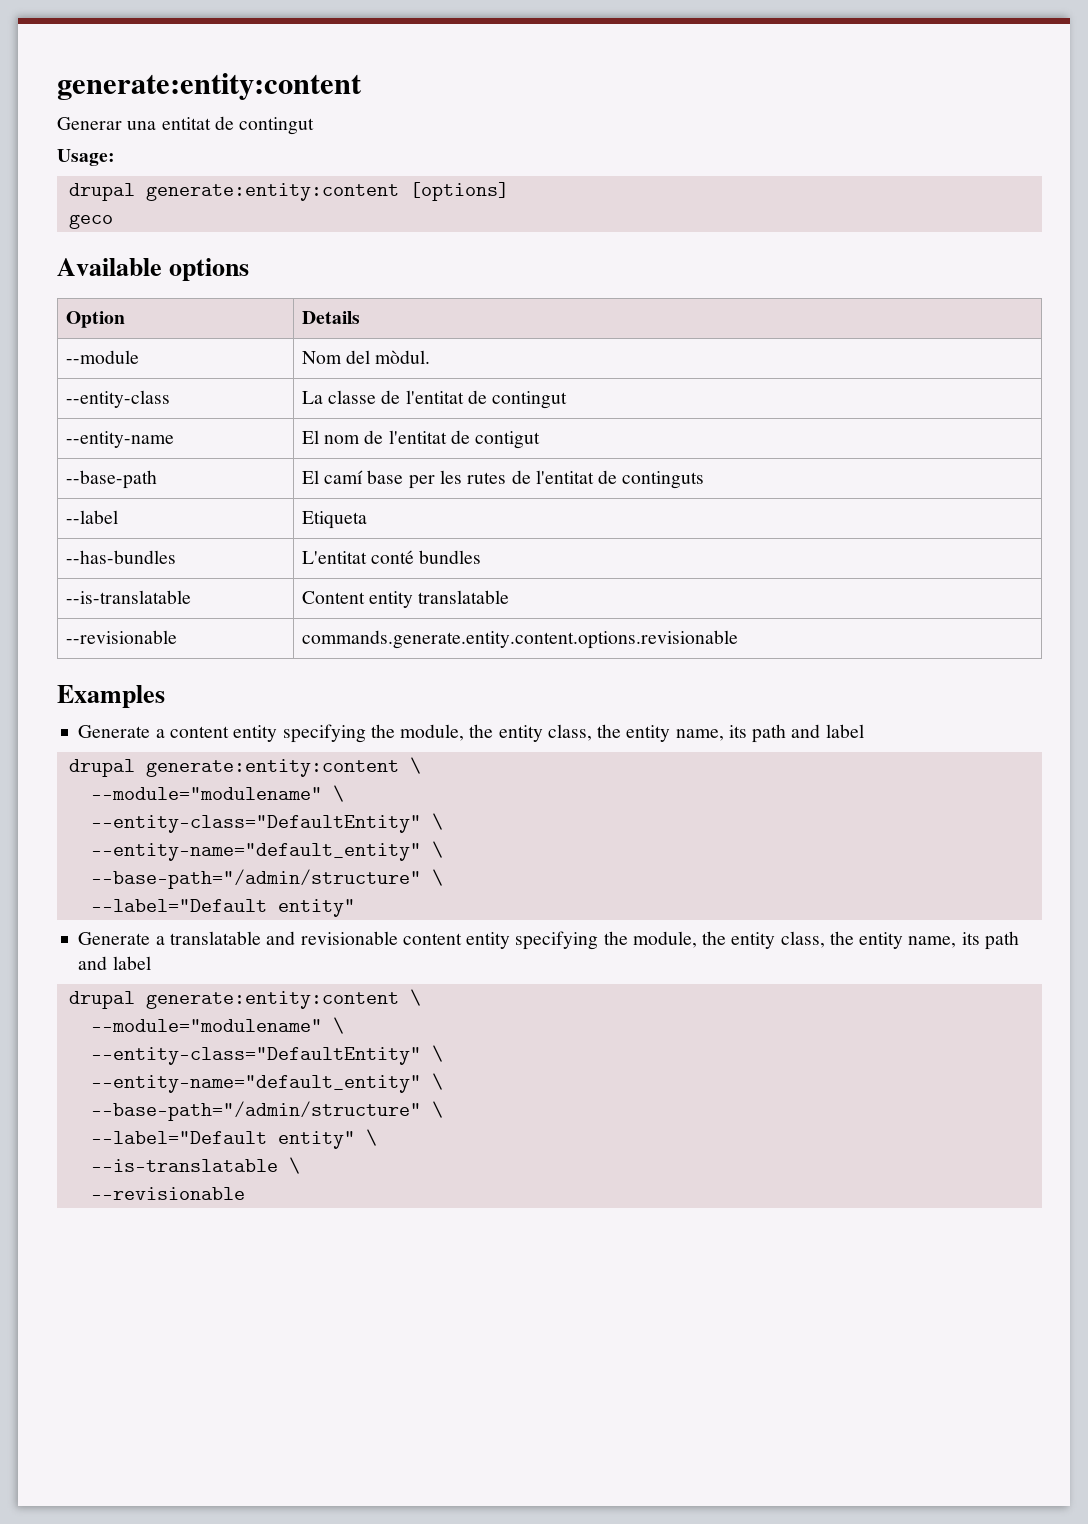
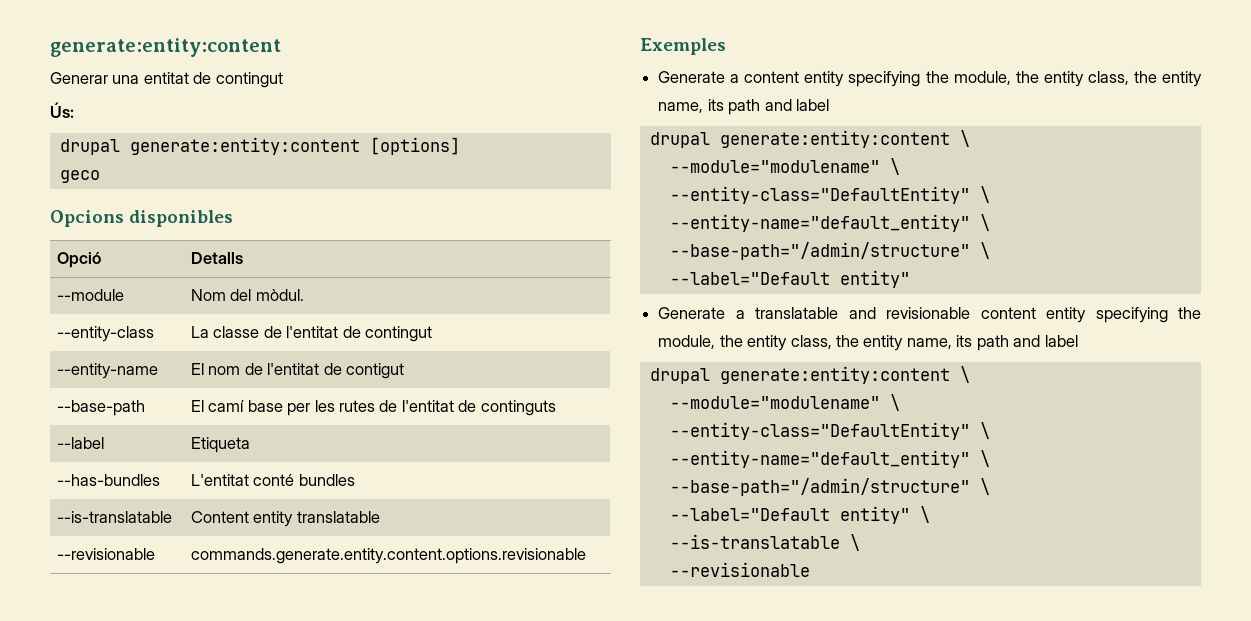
[57,149,115,166] Usage: -> [50,102,74,118] Ús:
[57,258,250,281] [65,311,125,328] [301,311,360,324] Available options // Option | Details -> [50,210,234,227] [56,252,101,268] [190,252,243,264] Opcions disponibles // Opció | Detalls
[57,685,165,708] Examples -> [640,38,726,55] Exemples

